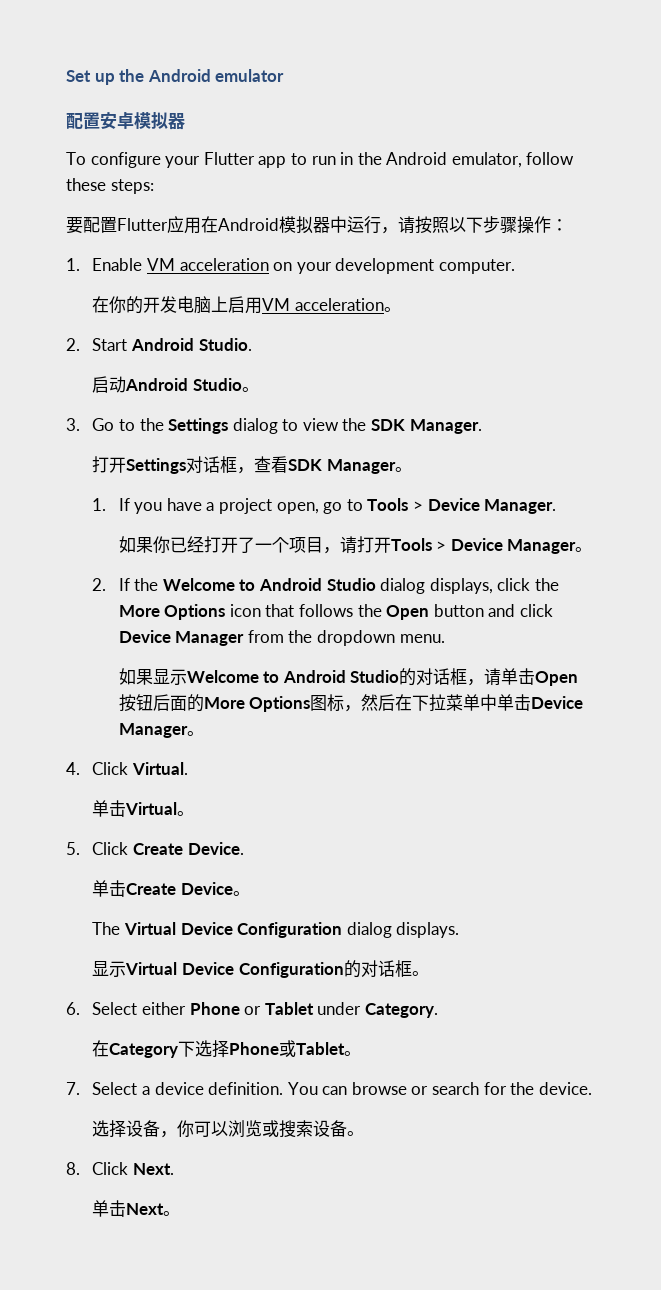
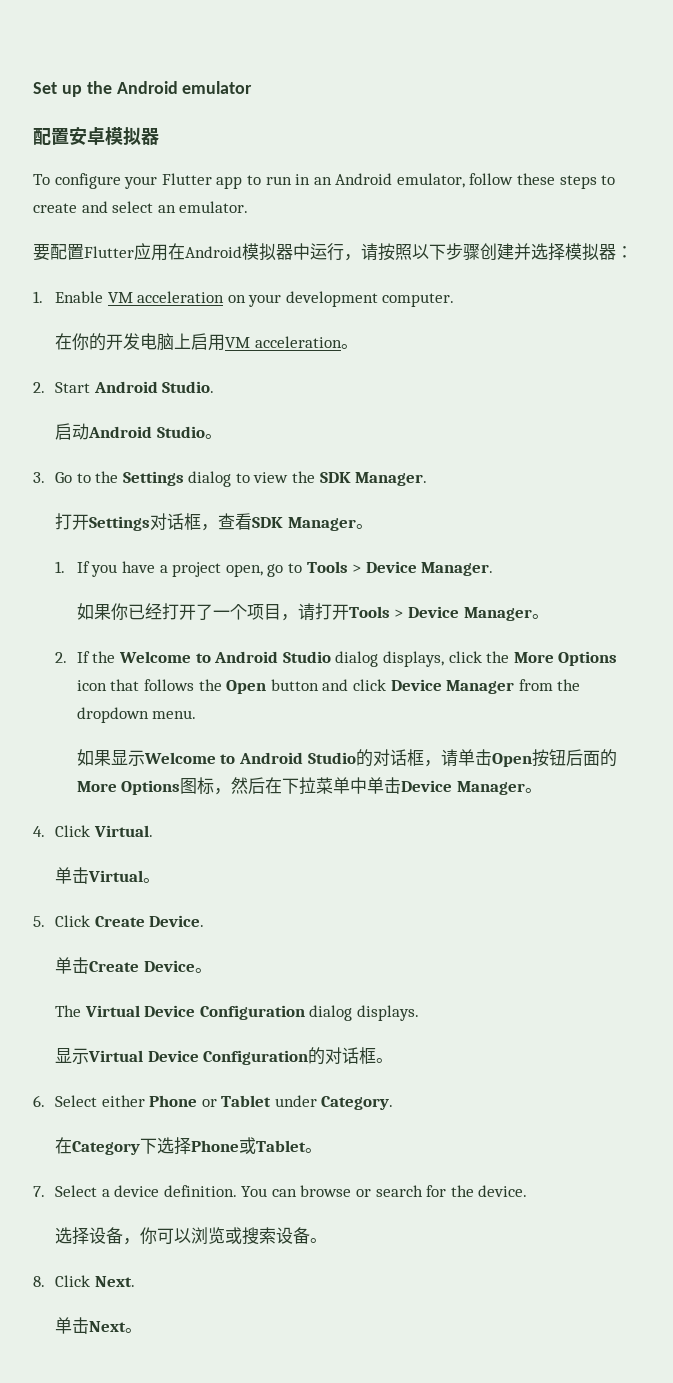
[357,152,382,165] the -> [313,177,332,185] an
[110,179,154,194] steps: -> [559,175,616,189] [33,201,249,213] steps to create and select an emulator.
[517,216,551,234] 操作 -> [480,243,616,261] 创建并选择模拟器

